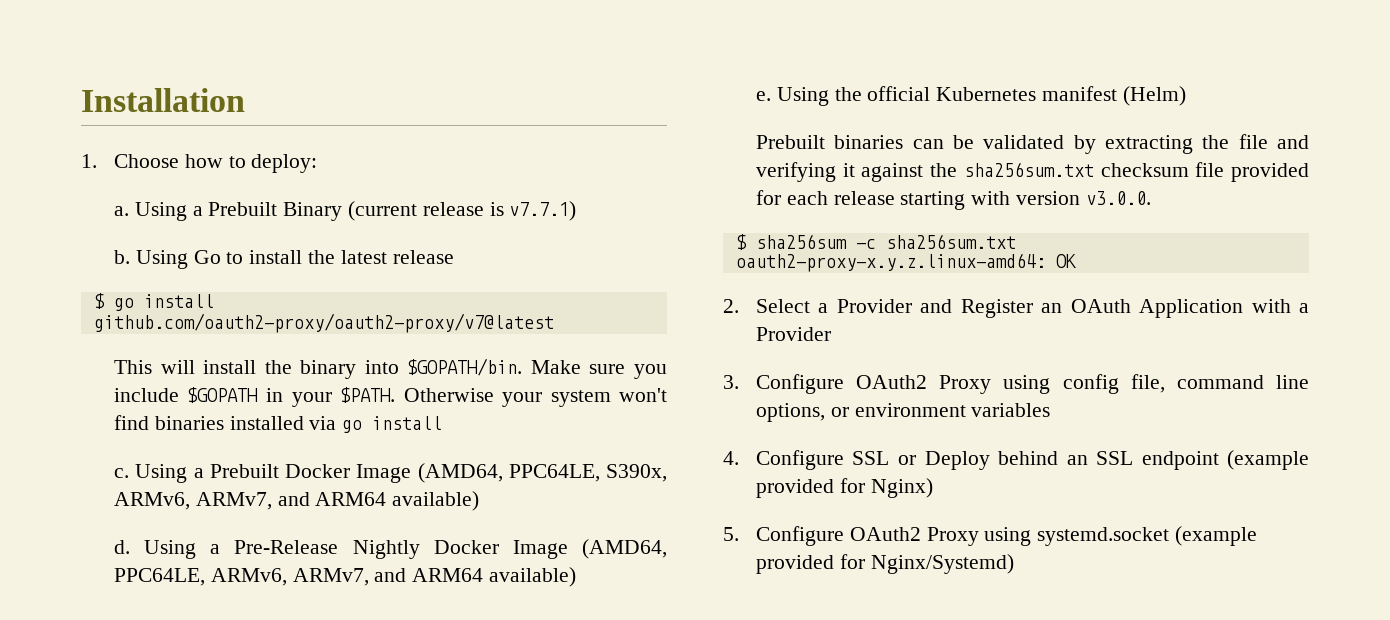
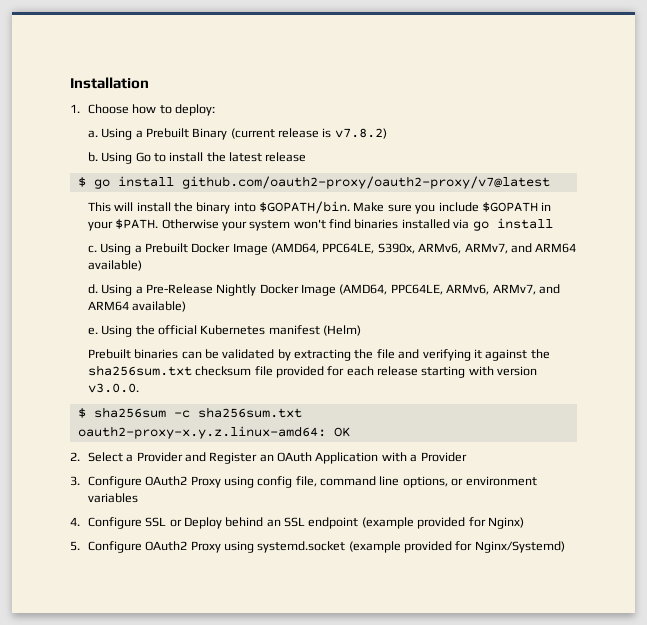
[509,201,577,221] v7.7.1) -> [334,128,387,139] v7.8.2)

